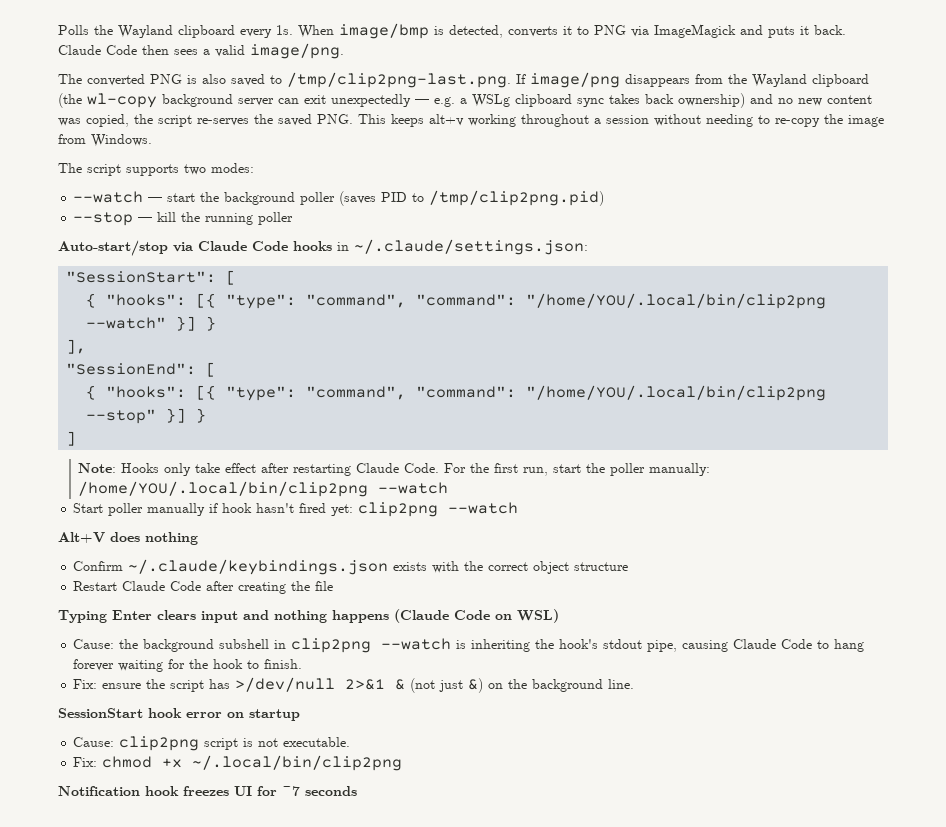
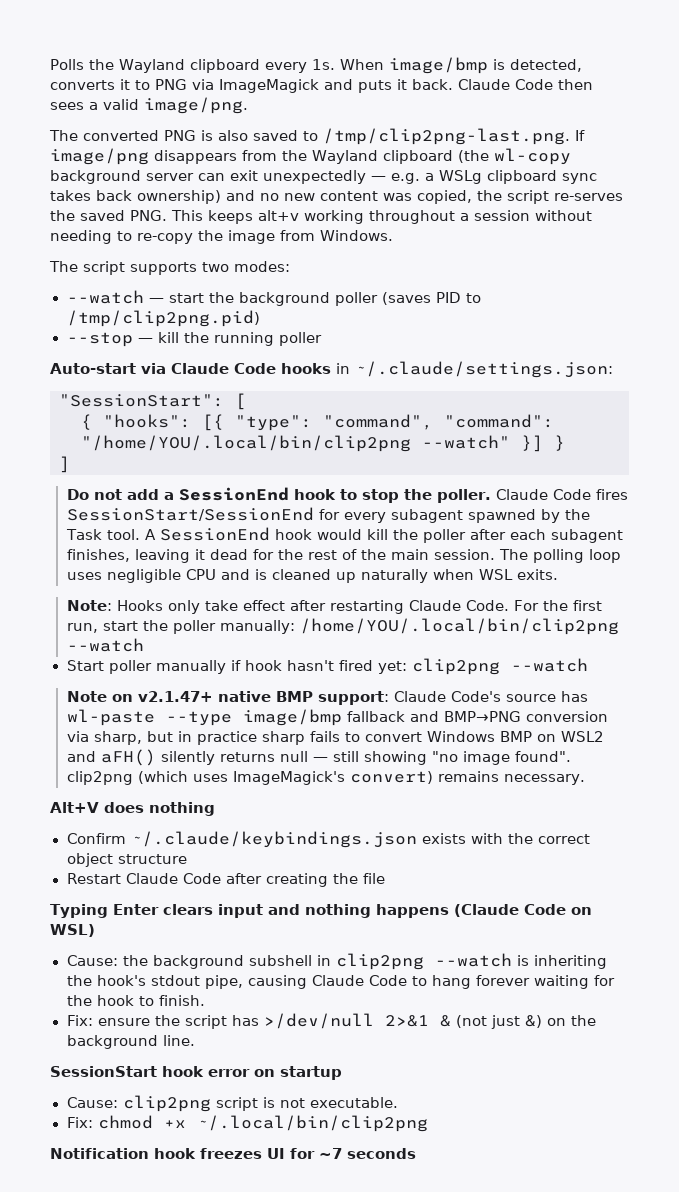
[58,240,168,256] Auto-start/stop -> [50,363,136,374] Auto-start
[66,339,87,354] [66,362,217,377] [86,385,827,401] [86,408,207,424] [66,431,77,446] ], // "SessionEnd": [ // { "hooks": [{ "type": "command", "command": "/home/YOU/.local/bin/clip2png --stop" }] } // ] -> [59,456,70,473] [66,487,628,503] [66,507,590,523] [65,527,623,543] [66,549,621,563] [66,569,558,583] ] // Do not add a SessionEnd hook to stop the poller. Claude Code fires SessionStart/SessionEnd for every subagent spawned by the Task tool. A SessionEnd hook would kill the poller after each subagent finishes, leaving it dead for the rest of the main session. The polling loop uses negligible CPU and is cleaned up naturally when WSL exits.
(519, 508) none -> [66,691,588,705] [66,709,608,726] [66,731,604,745] [66,749,571,766] [66,771,585,785] // Note on v2.1.47+ native BMP support: Claude Code's source has wl-paste --type image/bmp fallback and BMP→PNG conversion via sharp, but in practice sharp fails to convert Windows BMP on WSL2 and aFH() silently returns null — still showing "no image found". clip2png (which uses ImageMagick's convert) remains necessary.

